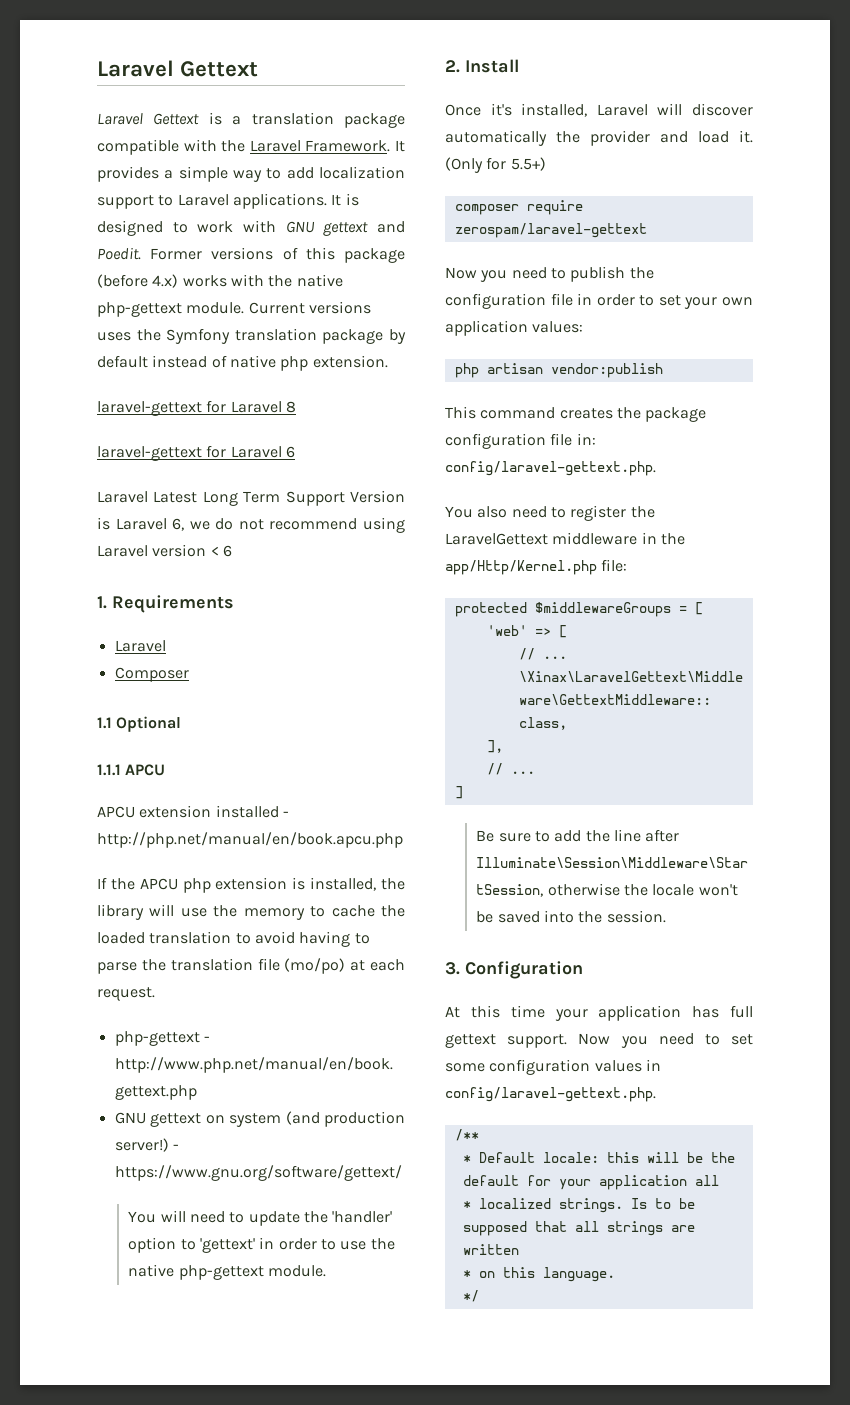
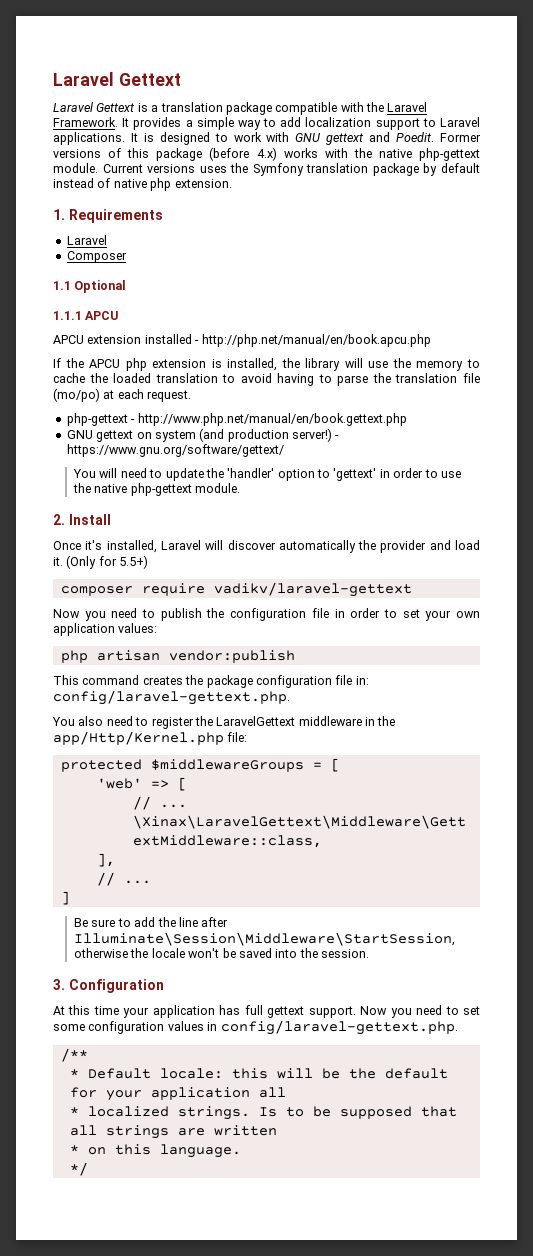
[97,400,296,416] [97,445,295,461] [97,490,405,506] [97,517,405,533] [97,544,232,557] // laravel-gettext for Laravel 8 // laravel-gettext for Laravel 6 // Laravel Latest Long Term Support Version is Laravel 6, we do not recommend using Laravel version < 6 -> (232, 183) none
[454,223,647,238] zerospam/laravel-gettext -> [213,582,412,597] vadikv/laravel-gettext

